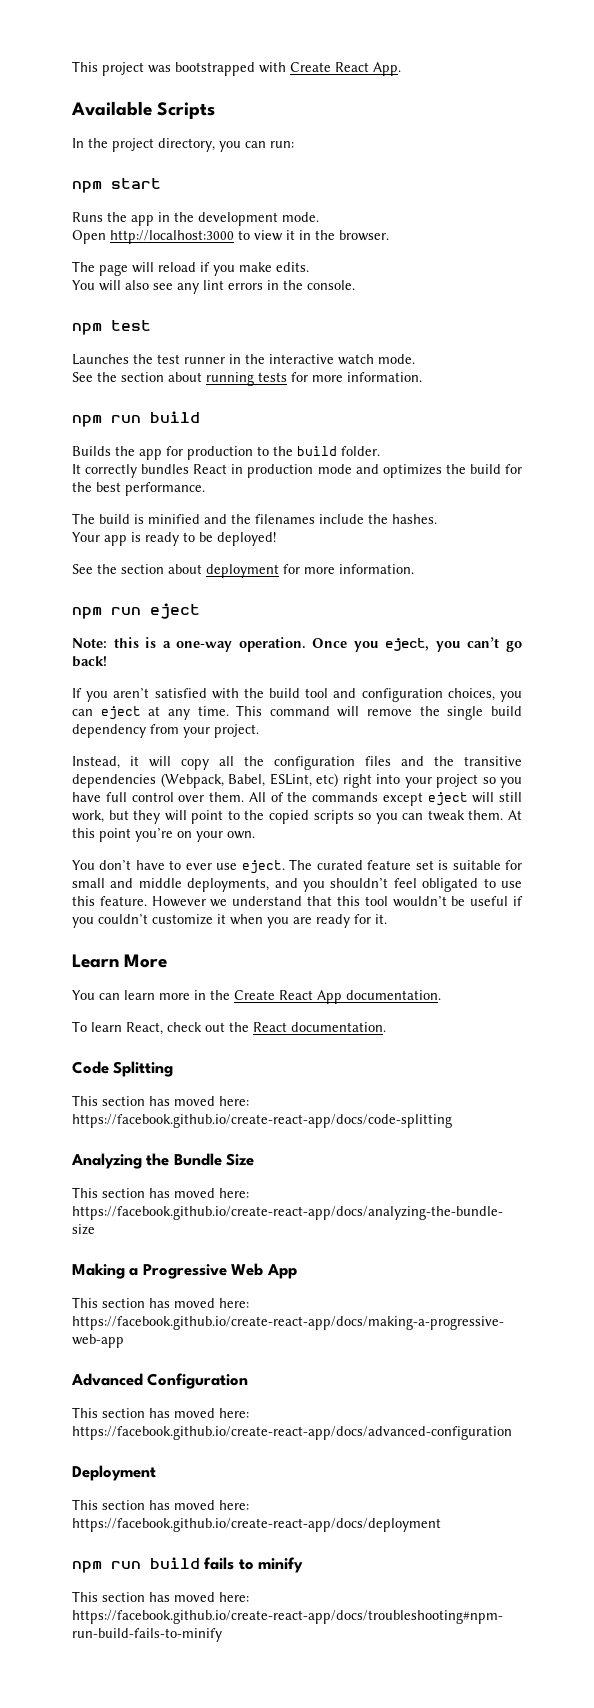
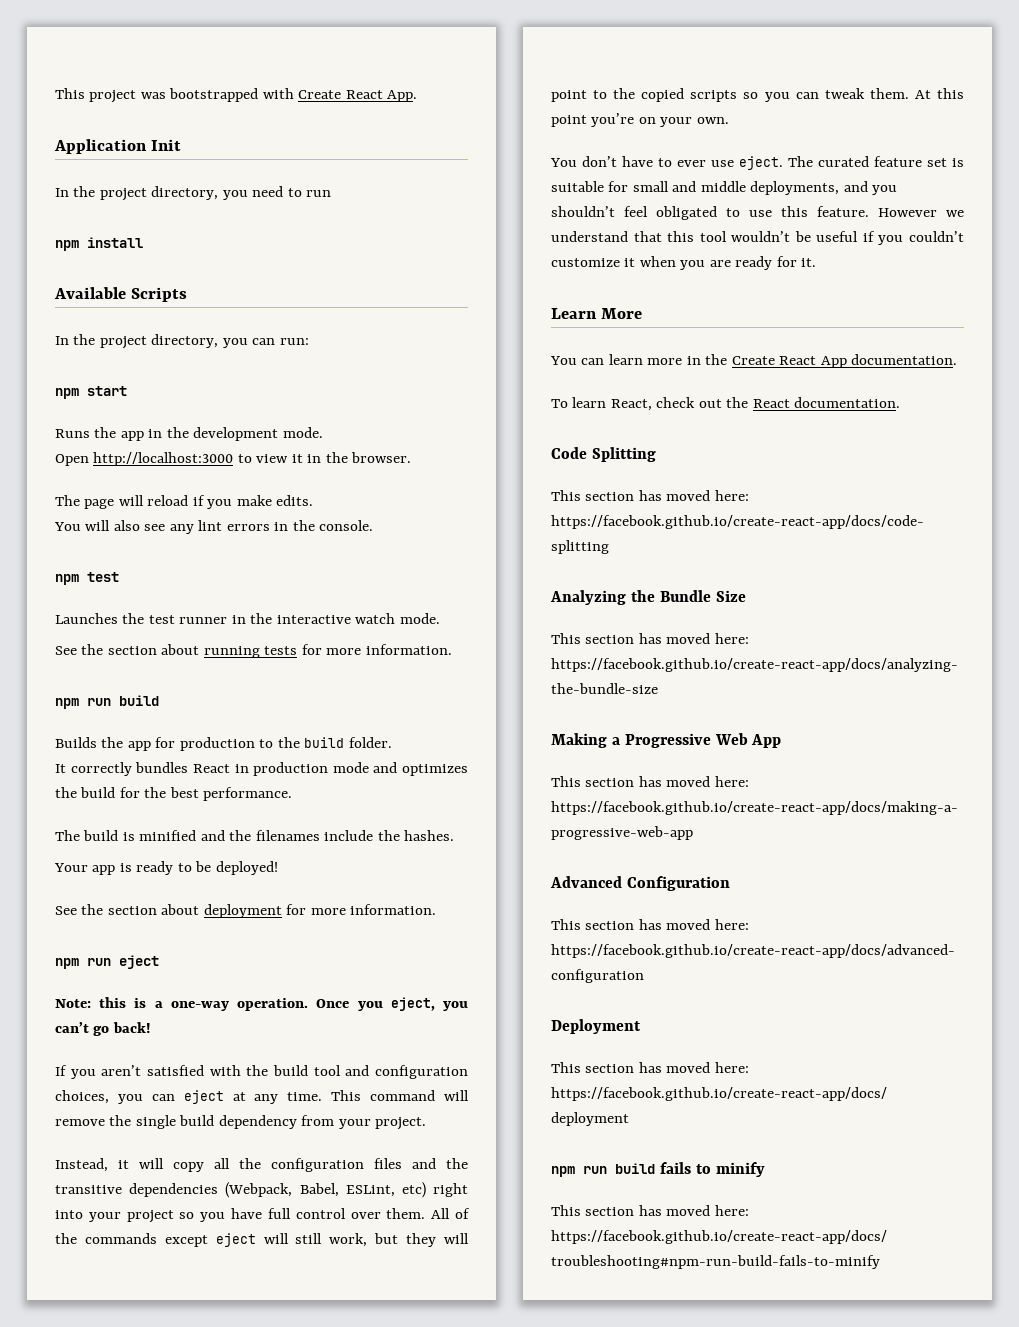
(401, 69) none -> [54,139,182,154] [55,186,332,201] [55,237,143,251] // Application Init // In the project directory, you need to run // npm install

